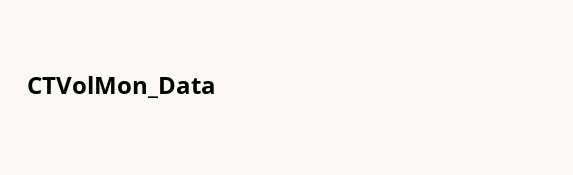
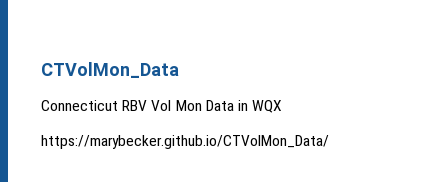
(216, 87) none -> [41,100,283,113] [41,135,329,149] // Connecticut RBV Vol Mon Data in WQX // https://marybecker.github.io/CTVolMon_Data/

